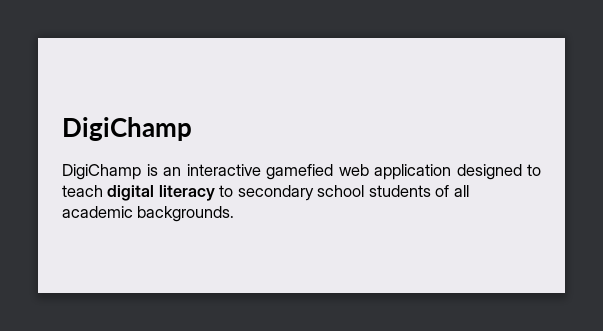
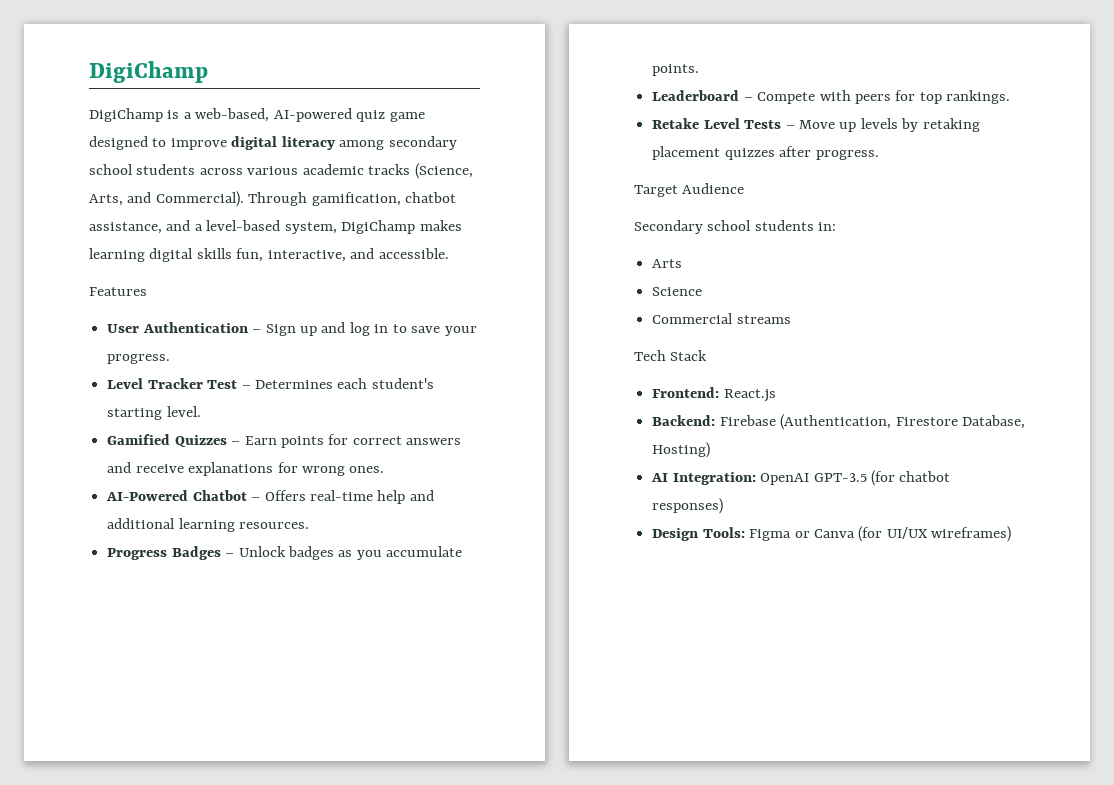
[163,164,451,180] an interactive gamefied web application -> [183,108,425,122] a web-based, AI-powered quiz game
[62,185,103,197] teach -> [170,138,227,150] improve
[219,185,234,197] to -> [339,140,385,150] among
[435,185,469,197] [62,206,235,222] of all academic backgrounds. -> [199,163,473,179] [89,191,457,207] [89,220,462,234] [89,248,449,262] [89,287,147,296] [107,322,477,336] [107,354,171,364] [107,378,434,389] [107,406,201,420] [107,434,462,448] [107,462,385,476] [106,490,434,504] [107,518,310,532] [107,546,463,560] [652,64,700,76] [652,90,1011,104] [652,118,980,132] [652,146,879,160] [634,183,745,197] [634,220,837,234] [652,259,683,268] [652,287,703,296] [652,313,791,324] [634,350,708,361] [652,387,776,402] [652,414,1025,430] [652,442,711,458] [651,470,951,486] [652,498,724,514] [652,526,1012,542] across various academic tracks (Science, Arts, and Commercial). Through gamification, chatbot assistance, and a level-based system, DigiChamp makes learning digital skills fun, interactive, and accessible. // Features // User Authentication – Sign up and log in to save your progress. // Level Tracker Test – Determines each student's starting level. // Gamified Quizzes – Earn points for correct answers and receive explanations for wrong ones. // AI-Powered Chatbot – Offers real-time help and additional learning resources. // Progress Badges – Unlock badges as you accumulate points. // Leaderboard – Compete with peers for top rankings. // Retake Level Tests – Move up levels by retaking placement quizzes after progress. // Target Audience // Secondary school students in: // Arts // Science // Commercial streams // Tech Stack // Frontend: React.js // Backend: Firebase (Authentication, Firestore Database, Hosting) // AI Integration: OpenAI GPT-3.5 (for chatbot responses) // Design Tools: Figma or Canva (for UI/UX wireframes)

